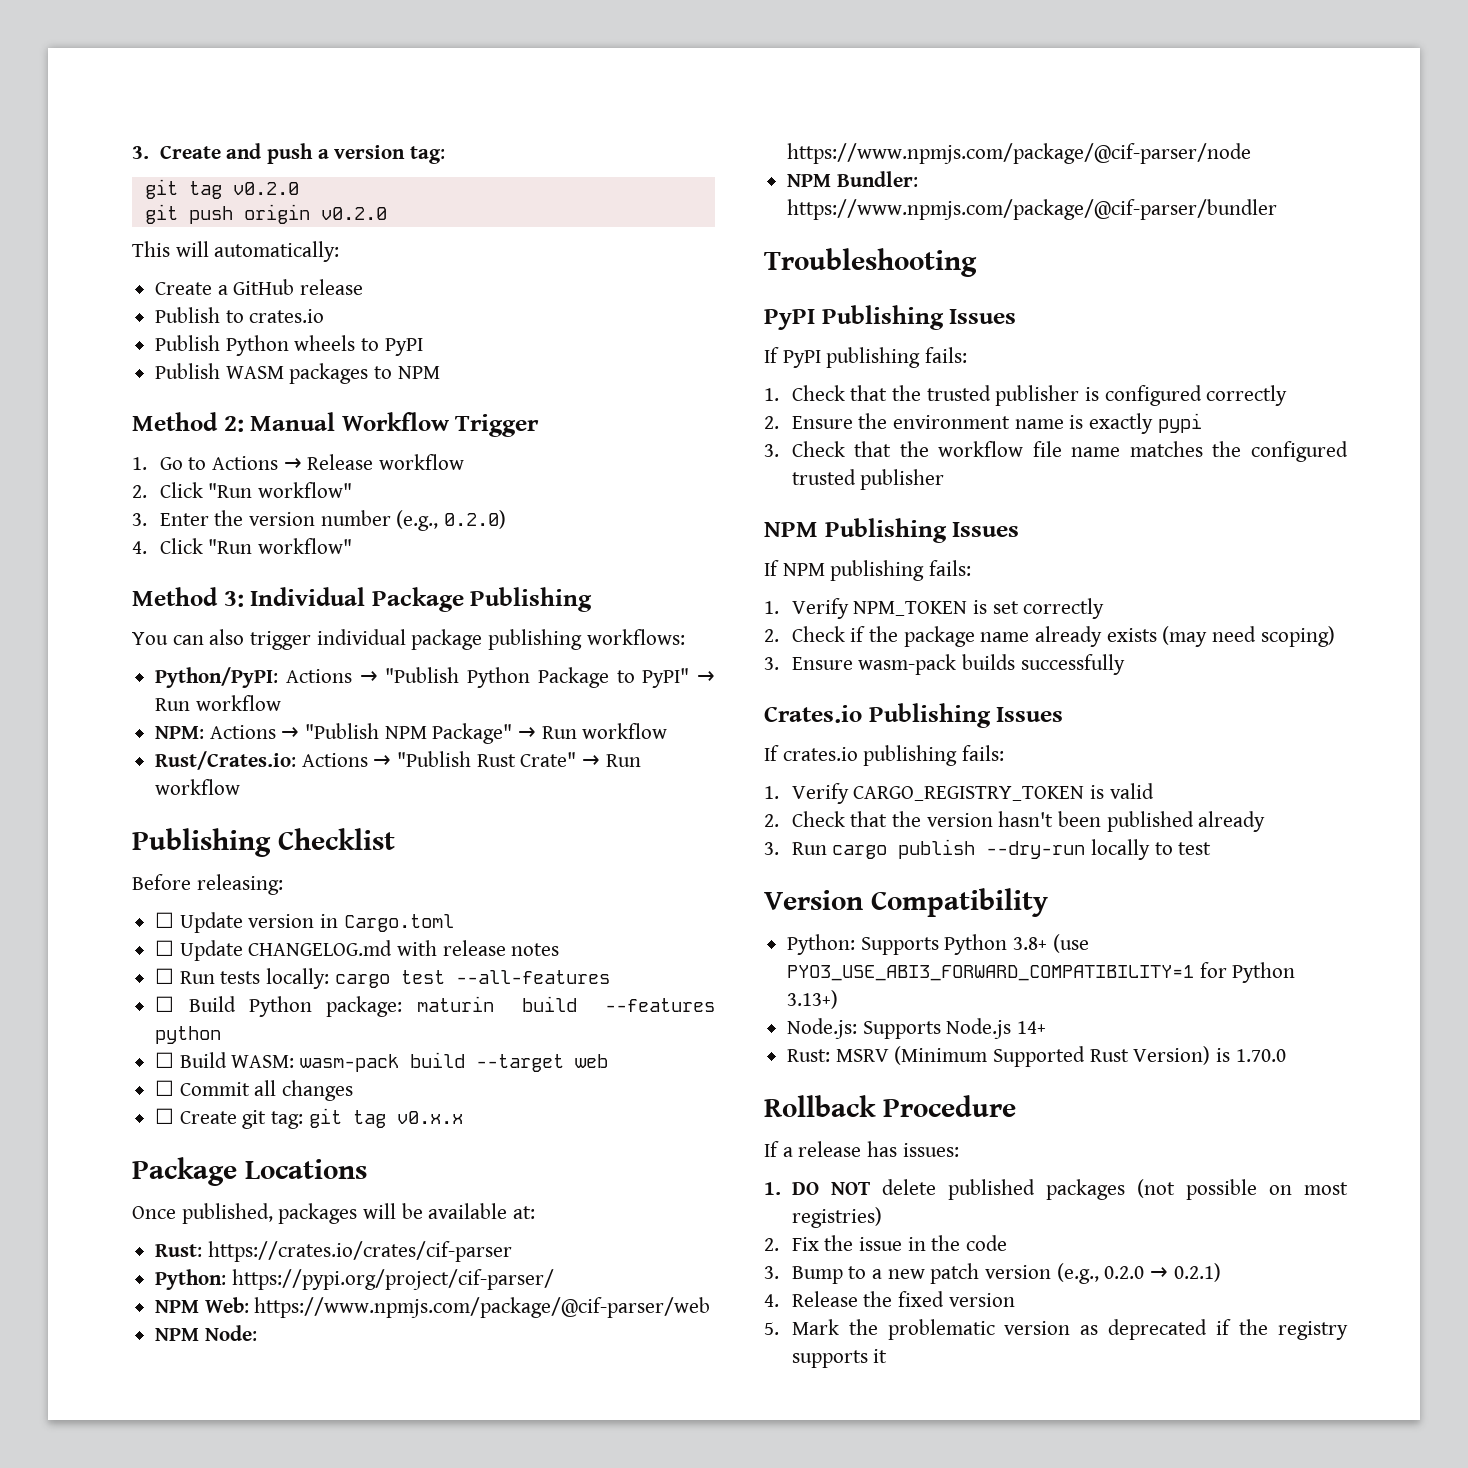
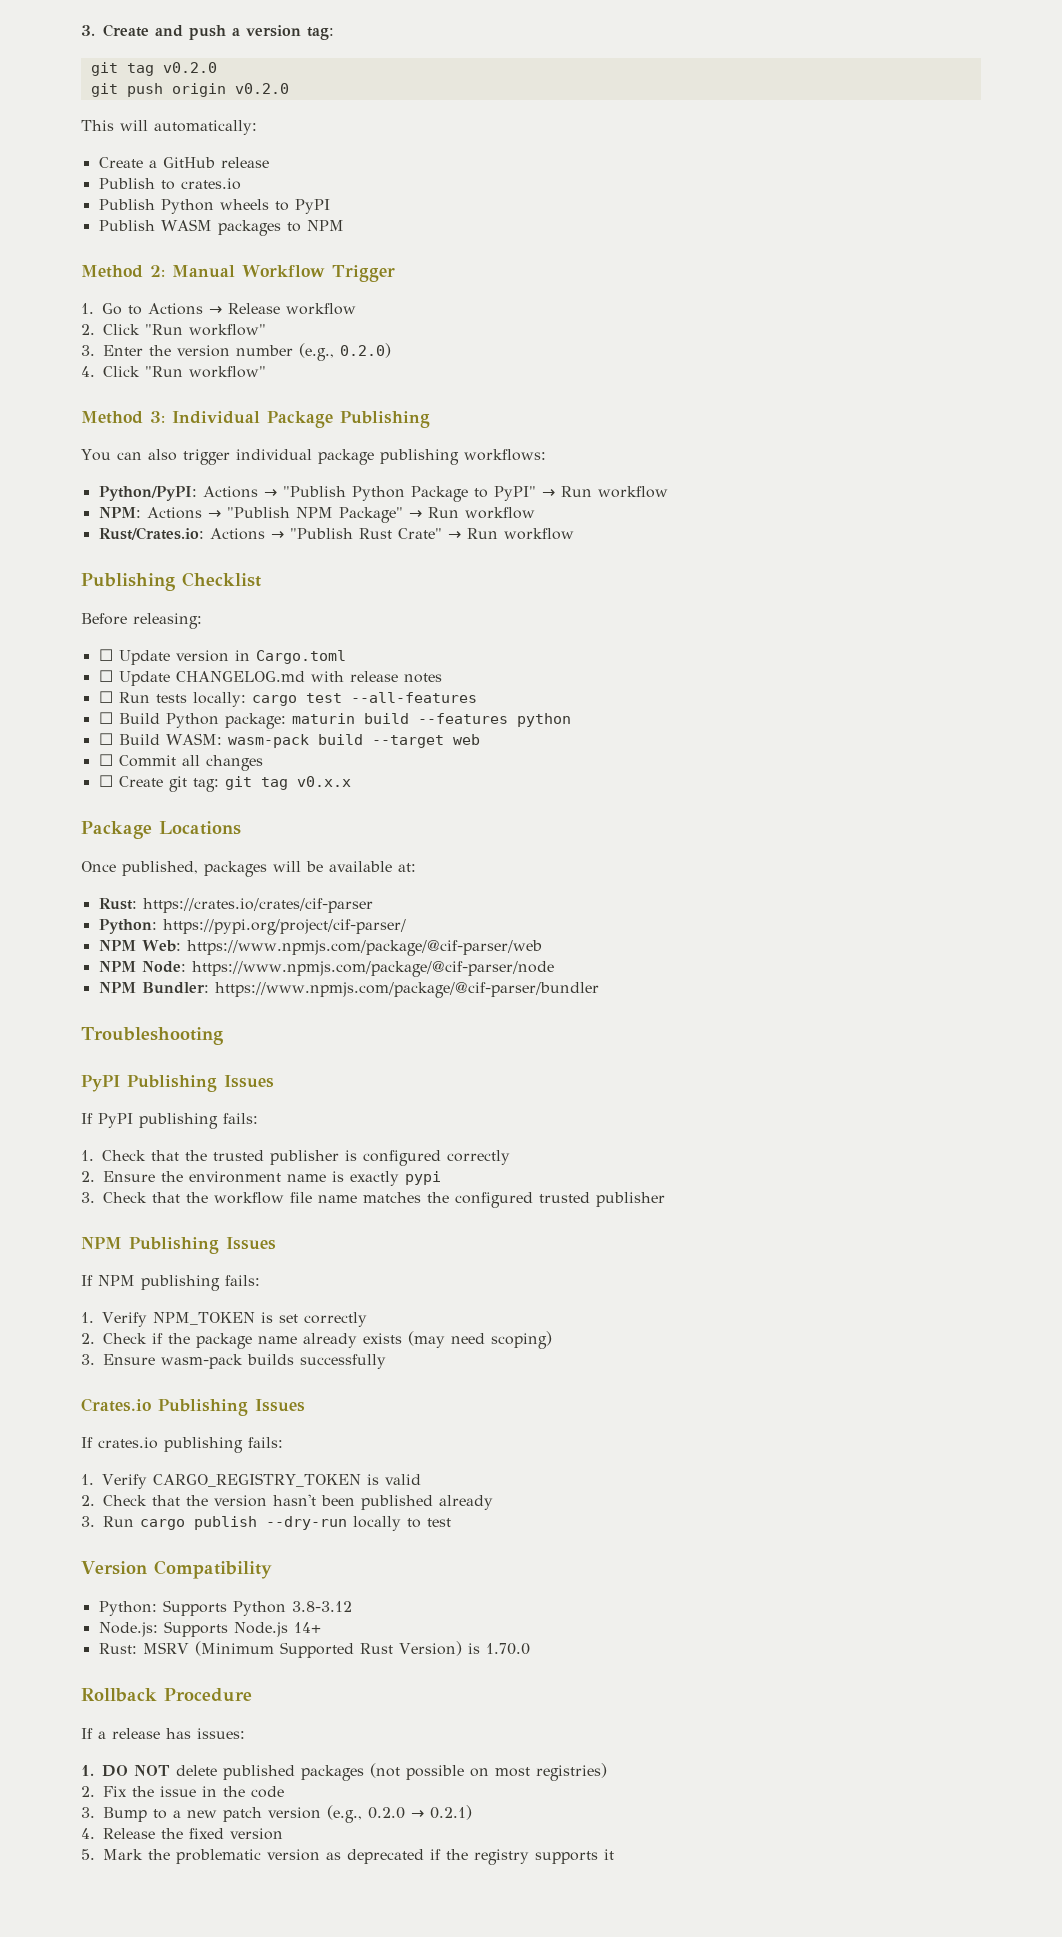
[1013,934,1089,953] [787,962,1296,983] [787,990,839,1009] 3.8+ (use PYO3_USE_ABI3_FORWARD_COMPATIBILITY=1 for Python 3.13+) -> [291,1601,352,1612] 3.8-3.12

